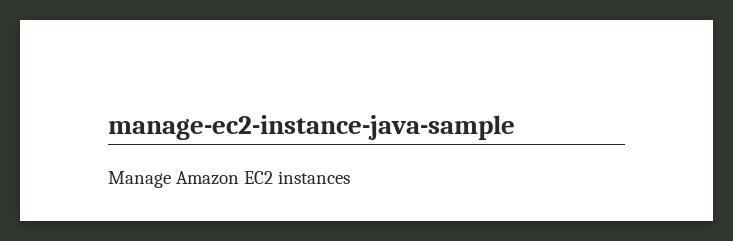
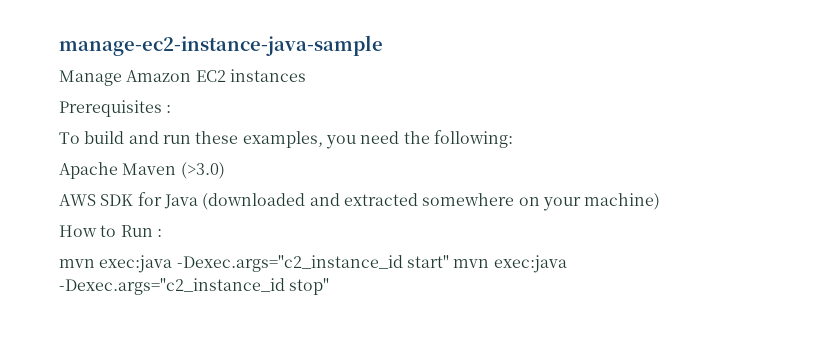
(351, 177) none -> [59,100,172,117] [59,130,513,149] [59,162,225,179] [59,192,661,211] [59,225,162,237] [59,255,567,273] [59,278,330,295] // Prerequisites : // To build and run these examples, you need the following: // Apache Maven (>3.0) // AWS SDK for Java (downloaded and extracted somewhere on your machine) // How to Run : // mvn exec:java -Dexec.args="c2_instance_id start" mvn exec:java -Dexec.args="c2_instance_id stop"

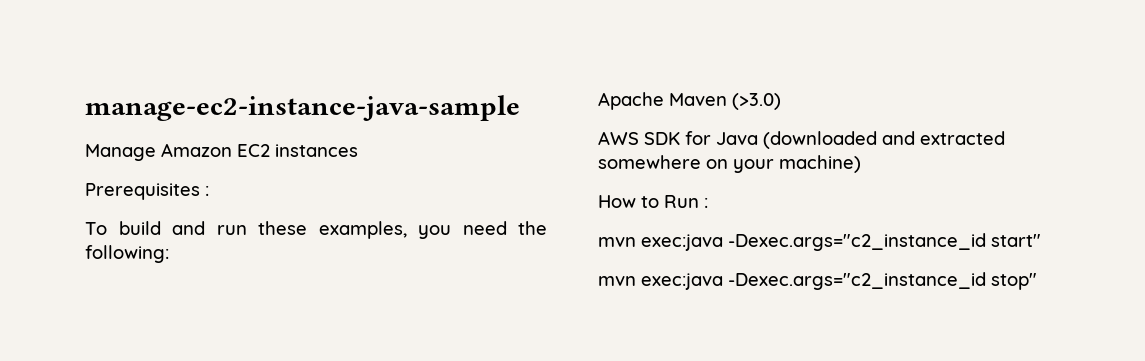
(449, 261) none -> (1041, 240) //

